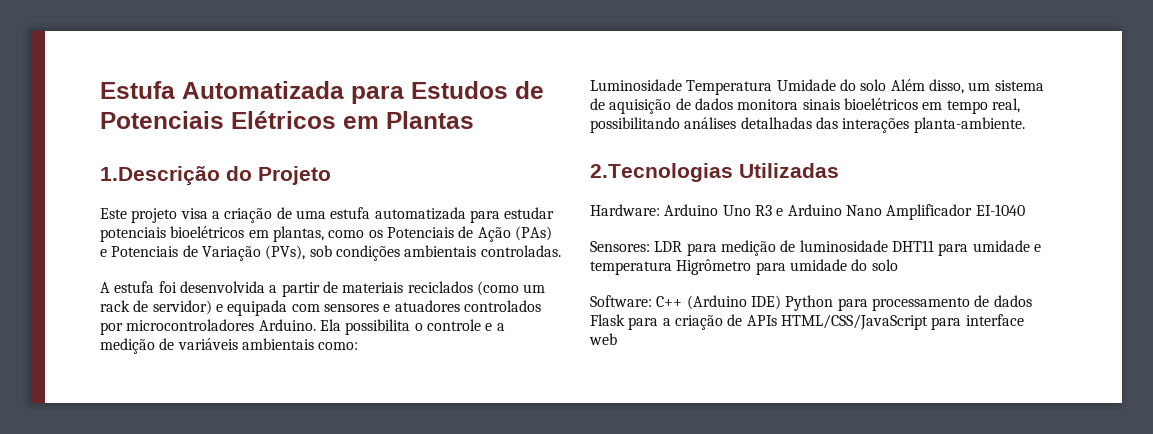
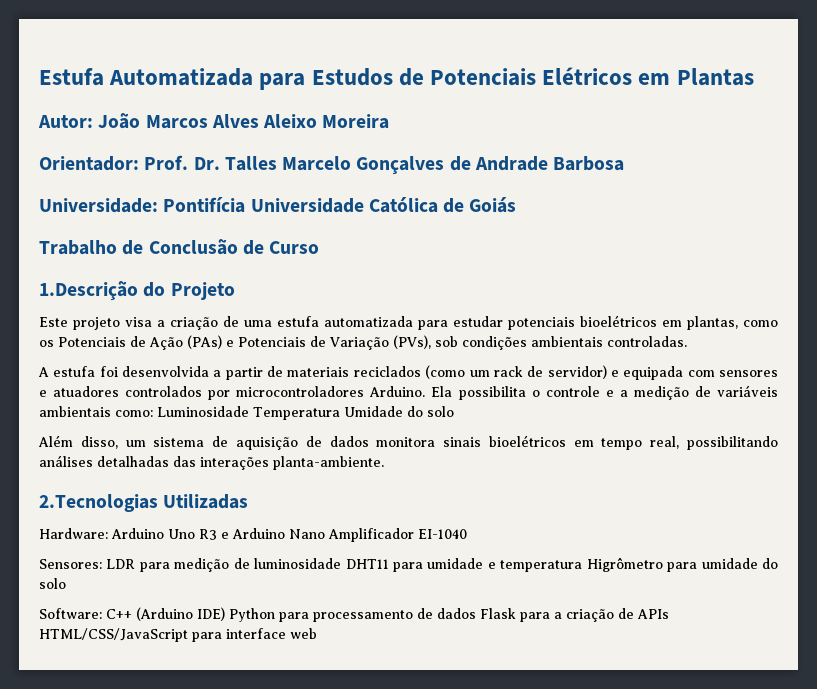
(474, 120) none -> [38,113,390,129] [39,155,625,175] [39,197,517,213] [39,239,320,255] // Autor: João Marcos Alves Aleixo Moreira // Orientador: Prof. Dr. Talles Marcelo Gonçalves de Andrade Barbosa // Universidade: Pontifícia Universidade Católica de Goiás // Trabalho de Conclusão de Curso
(359, 346) // -> (153, 413) none
(887, 85) none -> (454, 411) //

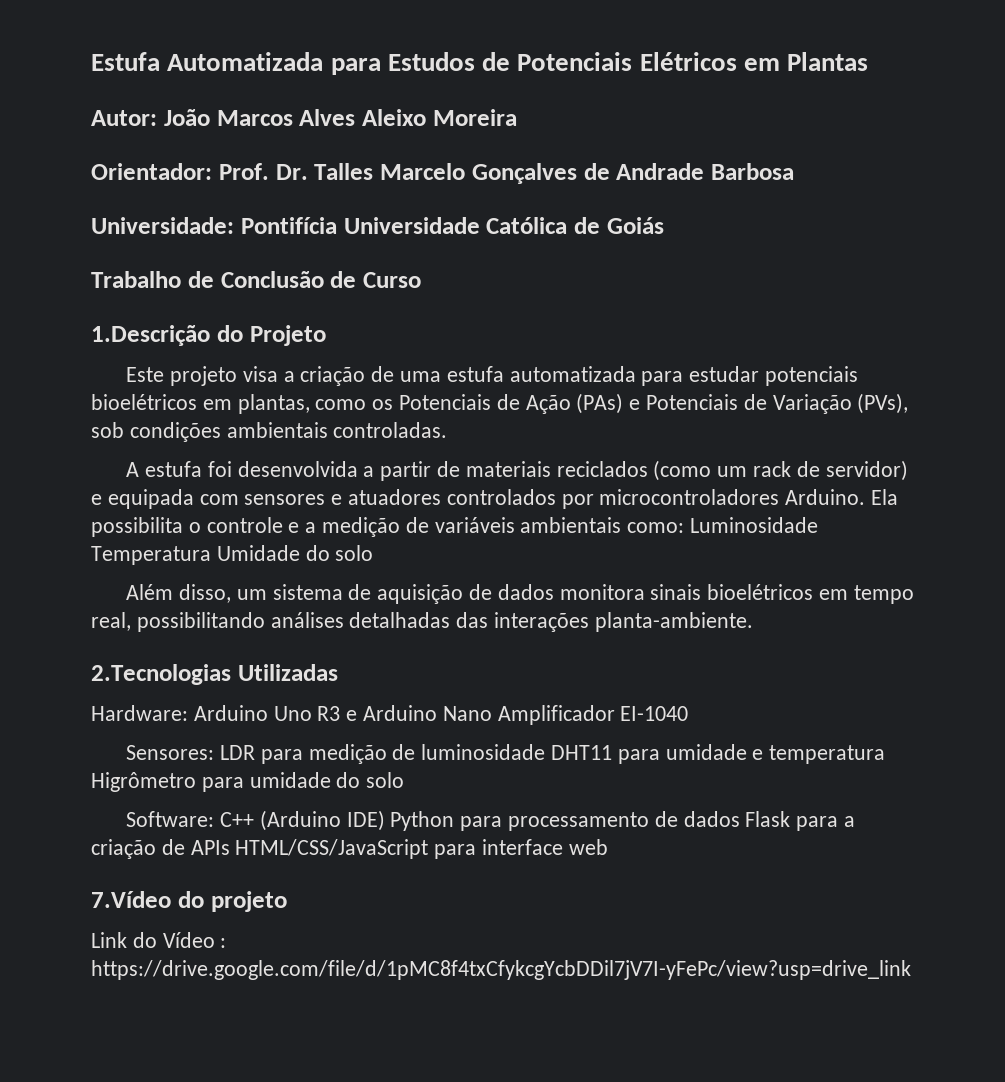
(317, 633) none -> [91,891,287,912] [91,932,227,948] [91,960,911,980] // 7.Vídeo do projeto // Link do Vídeo : https://drive.google.com/file/d/1pMC8f4txCfykcgYcbDDil7jV7I-yFePc/view?usp=drive_link

